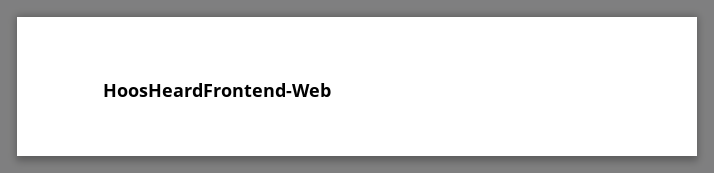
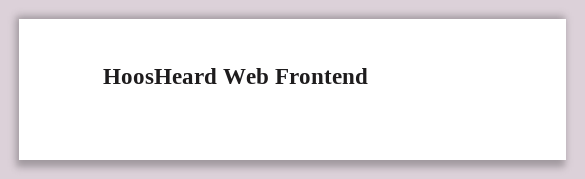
[103,83,331,97] HoosHeardFrontend-Web -> [103,68,369,84] HoosHeard Web Frontend

